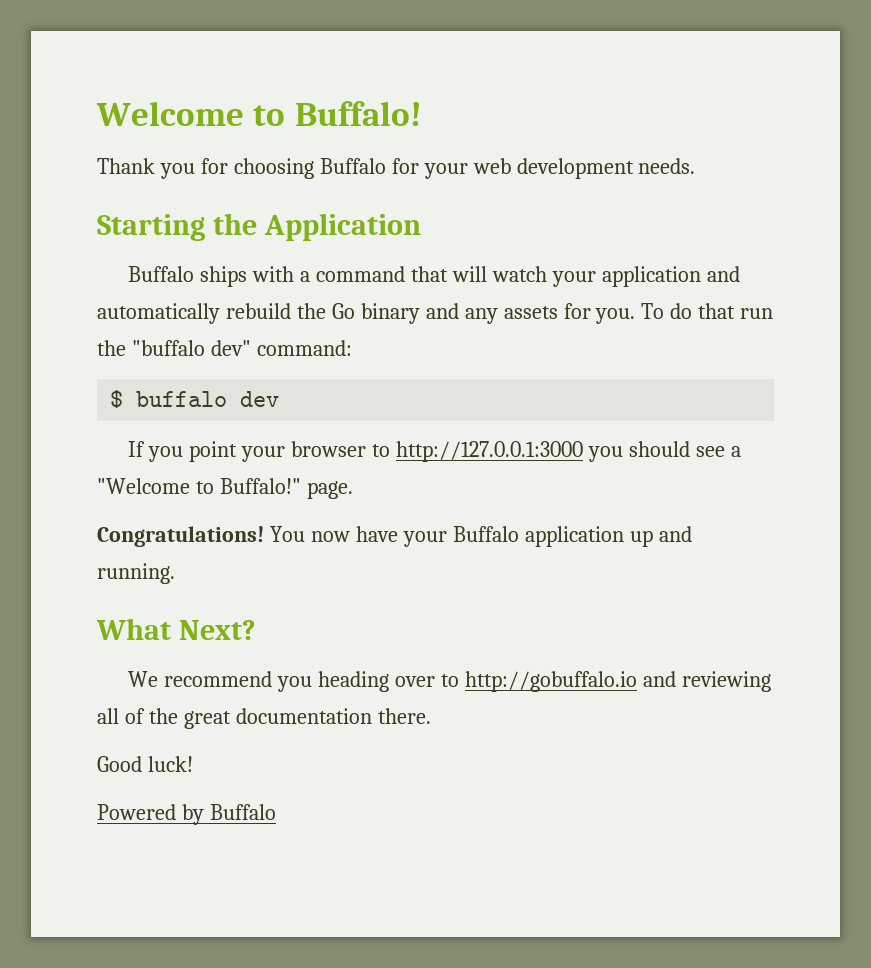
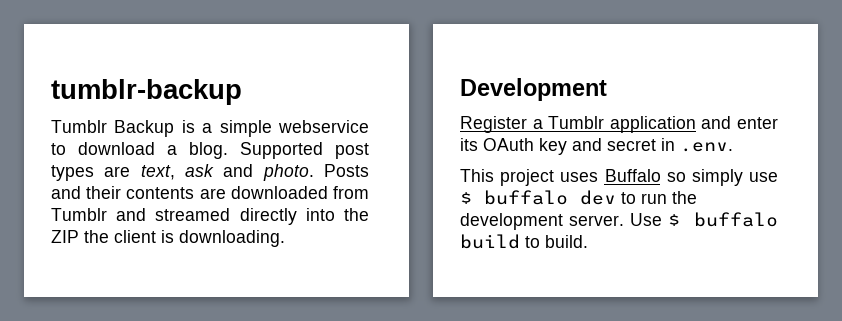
[96,101,422,126] [97,158,696,179] [97,213,421,241] [128,266,740,287] [97,303,774,324] [97,340,352,356] [110,390,280,408] [128,441,741,462] [97,478,353,499] [97,526,692,547] [97,563,175,584] [96,618,256,640] [128,671,771,692] [97,708,431,729] [97,756,193,772] [97,804,276,825] Welcome to Buffalo! // Thank you for choosing Buffalo for your web development needs. // Starting the Application // Buffalo ships with a command that will watch your application and automatically rebuild the Go binary and any assets for you. To do that run the "buffalo dev" command: // $ buffalo dev // If you point your browser to http://127.0.0.1:3000 you should see a "Welcome to Buffalo!" page. // Congratulations! You now have your Buffalo application up and running. // What Next? // We recommend you heading over to http://gobuffalo.io and reviewing all of the great documentation there. // Good luck! // Powered by Buffalo -> [51,79,242,105] [51,120,369,137] [51,142,369,159] [51,164,369,181] [51,186,369,199] [51,208,369,225] [51,230,285,247] [460,78,607,101] [460,116,778,133] [460,138,733,155] [460,169,778,186] [460,190,697,205] [460,212,778,230] [460,234,588,249] tumblr-backup // Tumblr Backup is a simple webservice to download a blog. Supported post types are text, ask and photo. Posts and their contents are downloaded from Tumblr and streamed directly into the ZIP the client is downloading. // Development // Register a Tumblr application and enter its OAuth key and secret in .env. // This project uses Buffalo so simply use $ buffalo dev to run the development server. Use $ buffalo build to build.

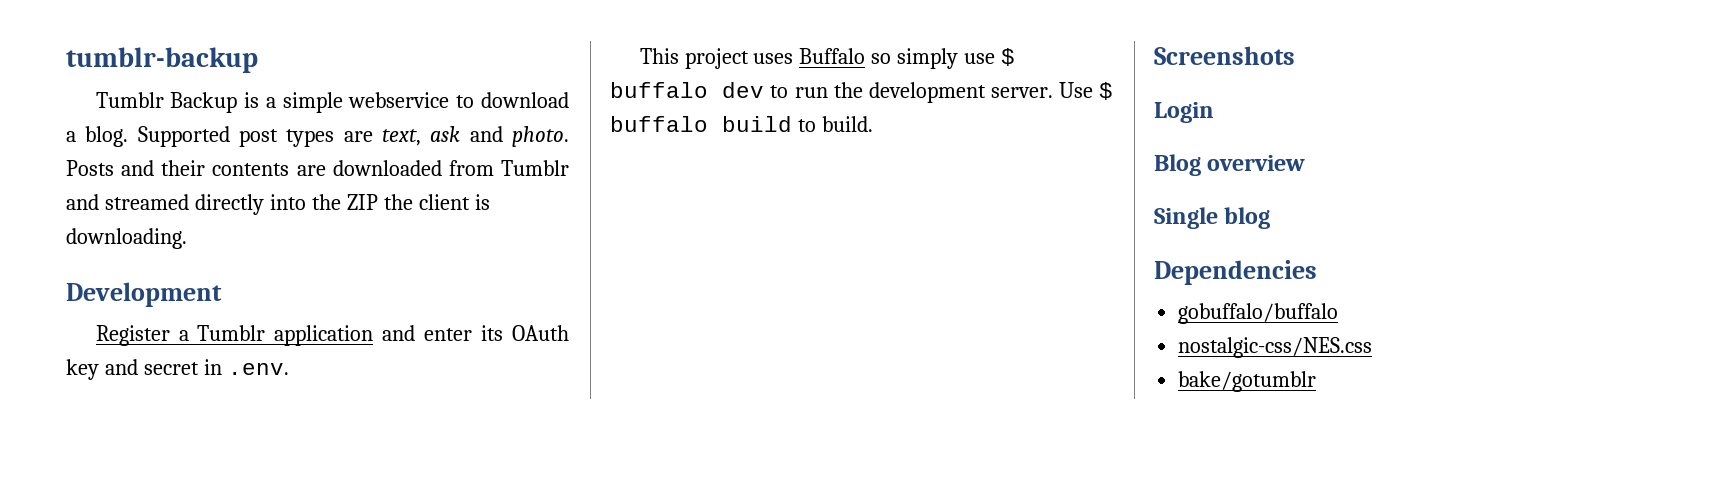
(588, 241) none -> [1154,46,1295,65] [1154,102,1214,123] [1154,154,1306,176] [1154,207,1271,229] [1154,260,1317,285] [1178,303,1339,324] [1178,337,1373,358] [1178,371,1317,392] // Screenshots // Login // Blog overview // Single blog // Dependencies // gobuffalo/buffalo // nostalgic-css/NES.css // bake/gotumblr

